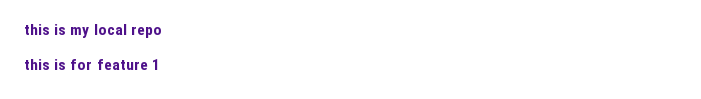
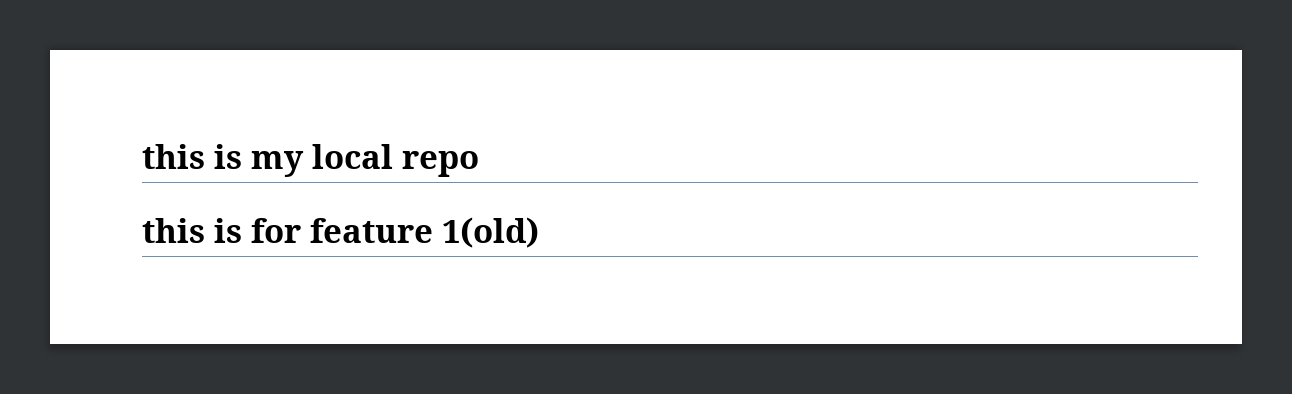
[151,59,160,70] 1 -> [442,217,539,248] 1(old)

